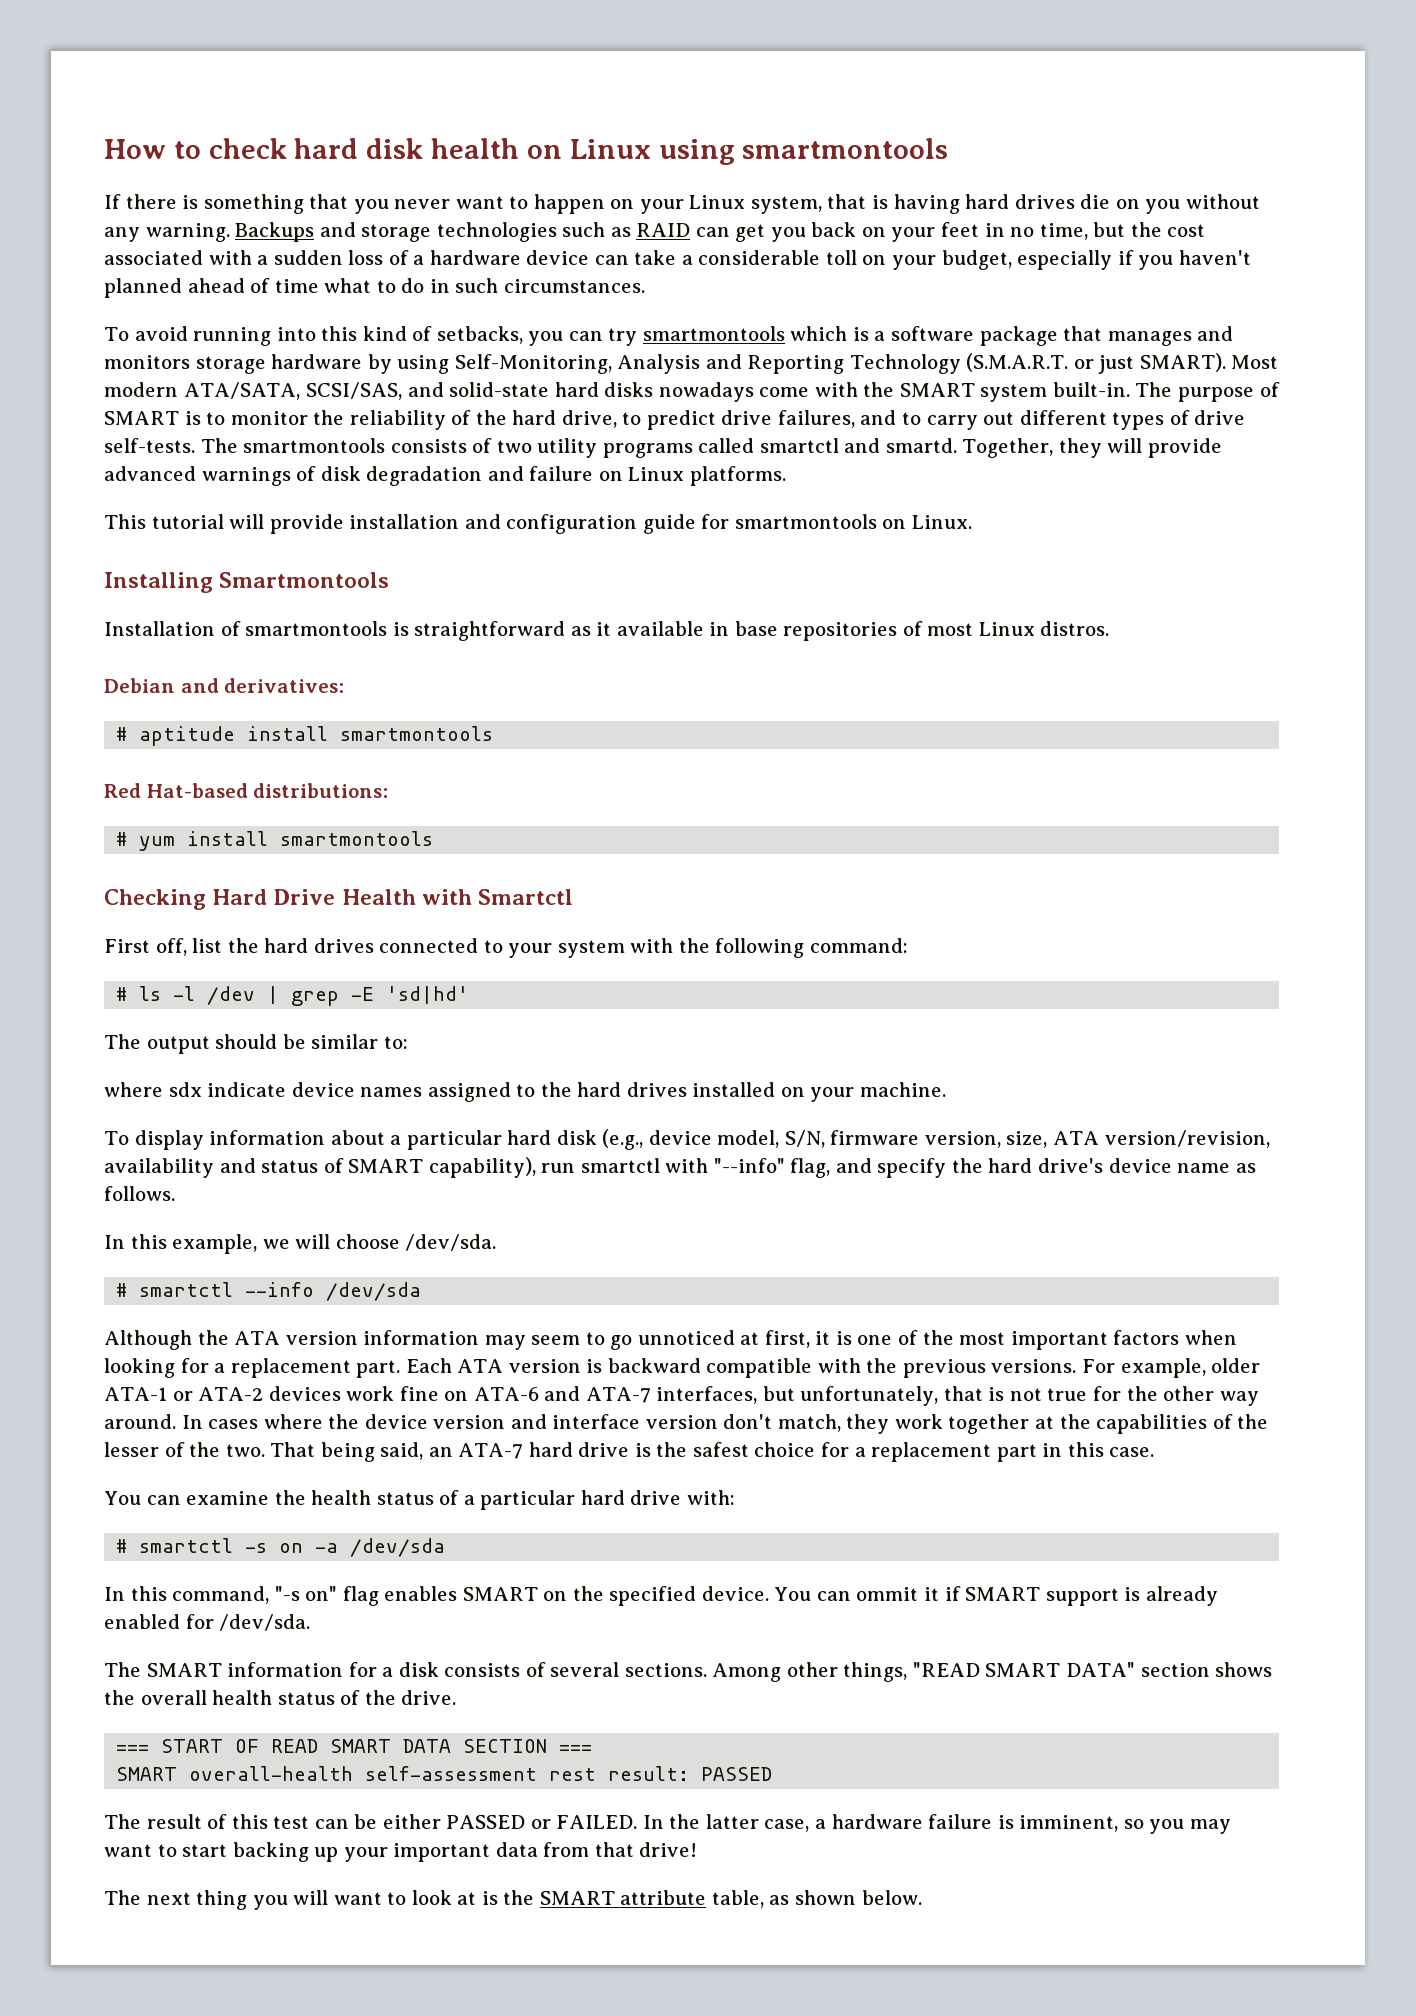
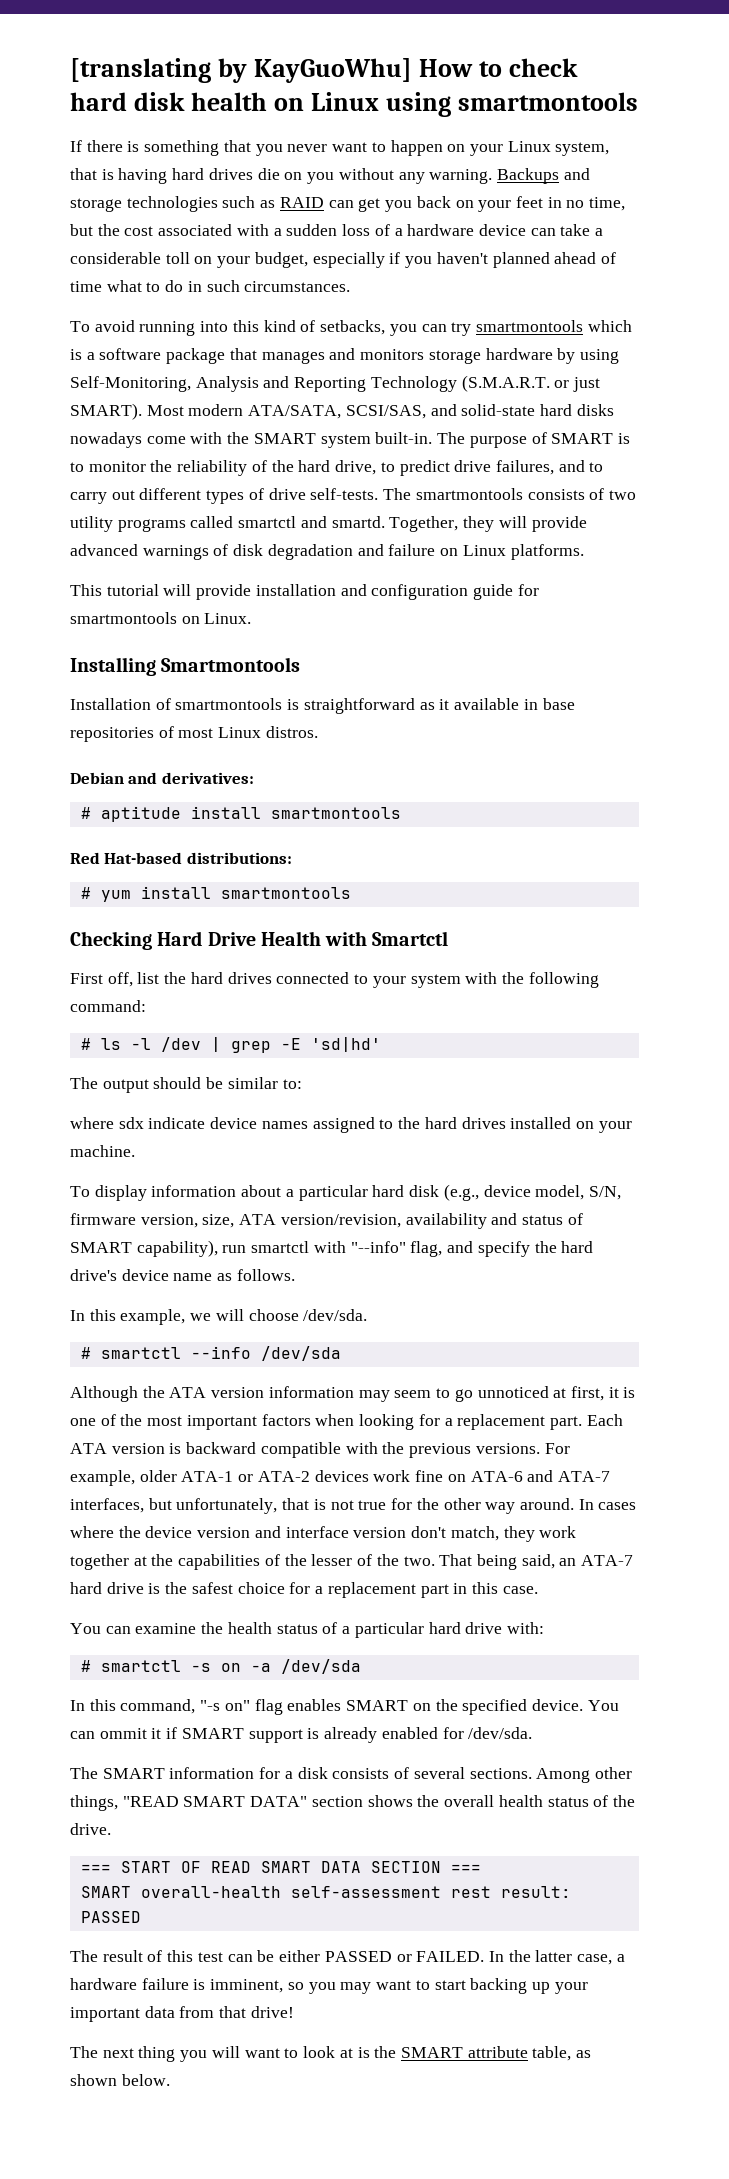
(104, 149) none -> [70,58,413,83] [translating by KayGuoWhu]

